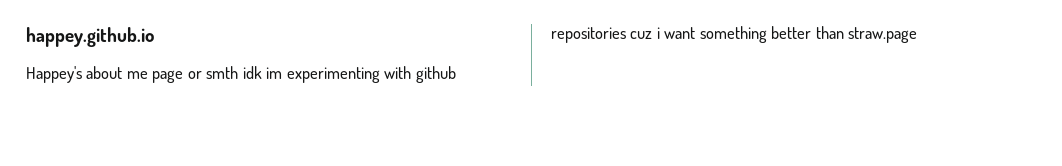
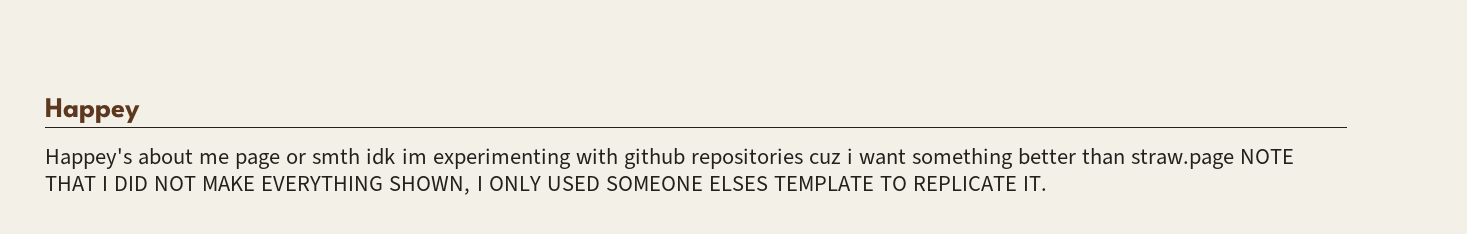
[26,27,154,47] happey.github.io -> [45,98,140,123] Happey
(918, 35) none -> [1240,149,1295,164] [45,176,1048,195] NOTE THAT I DID NOT MAKE EVERYTHING SHOWN, I ONLY USED SOMEONE ELSES TEMPLATE TO REPLICATE IT.

